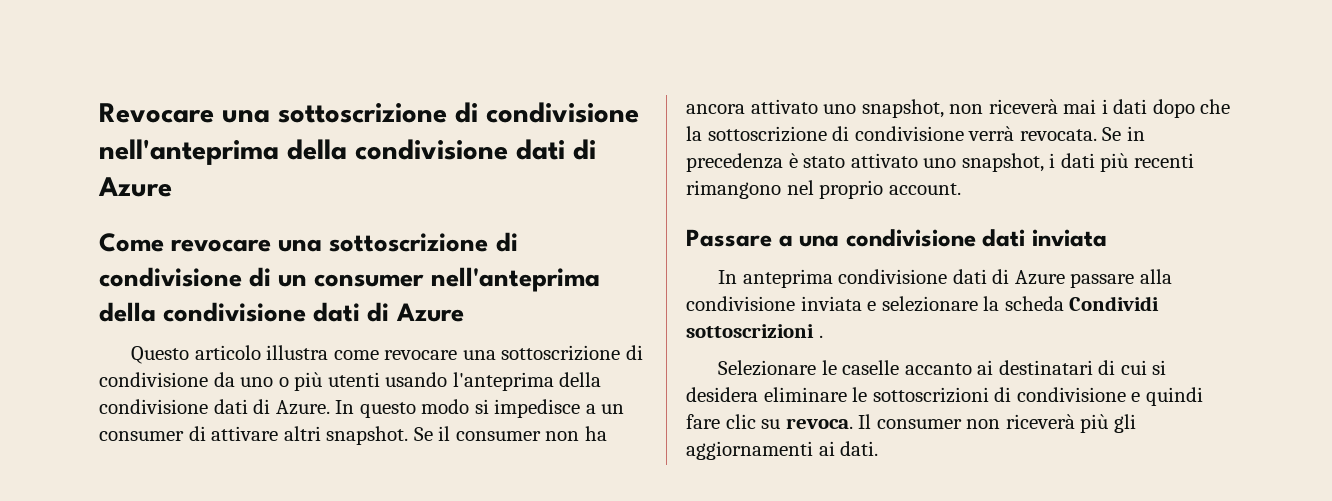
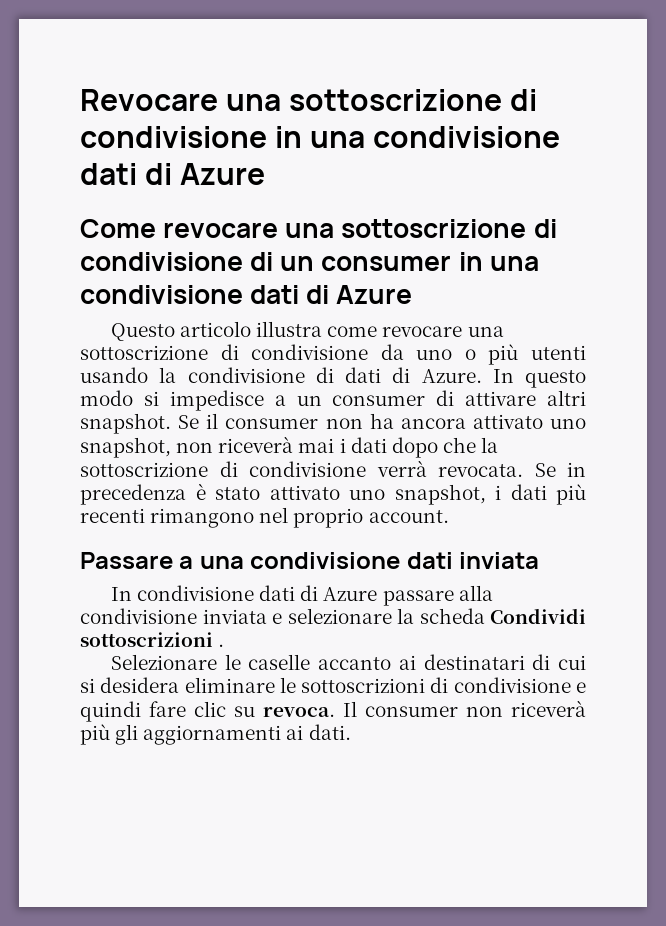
[99,139,347,165] nell'anteprima della -> [275,126,366,148] in una
[430,267,600,292] [99,302,156,322] nell'anteprima della -> [458,252,539,271] in una
[452,372,602,391] [99,399,208,414] l'anteprima della condivisione -> [159,367,334,383] la condivisione di
[742,269,833,288] anteprima -> (132, 594) none

